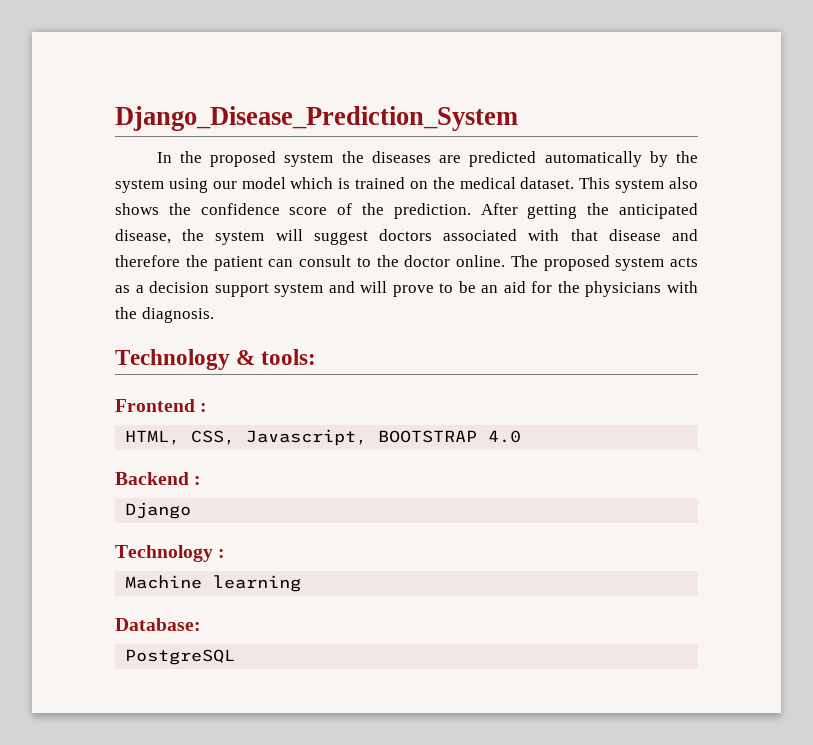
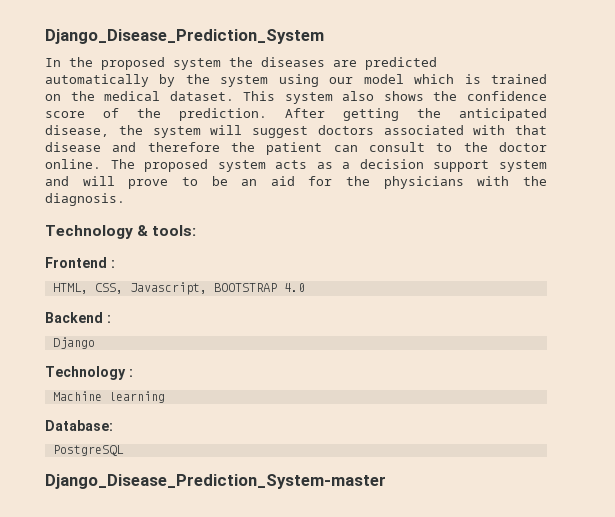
(236, 657) none -> [45,474,386,489] // Django_Disease_Prediction_System-master

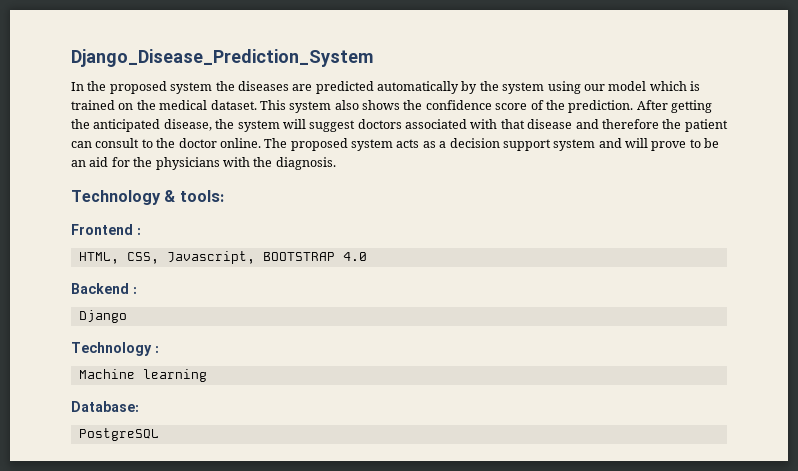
[45,474,386,489] // Django_Disease_Prediction_System-master -> (159, 434) none

